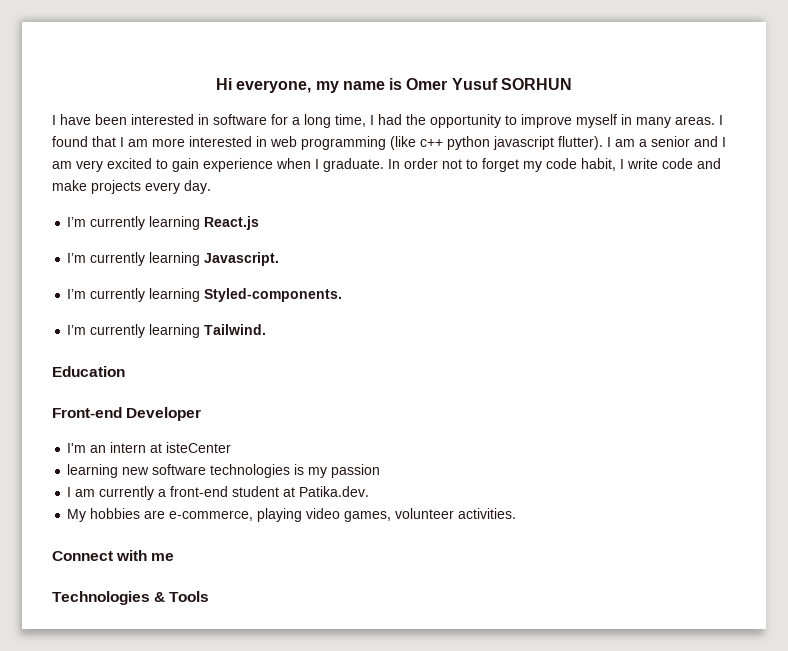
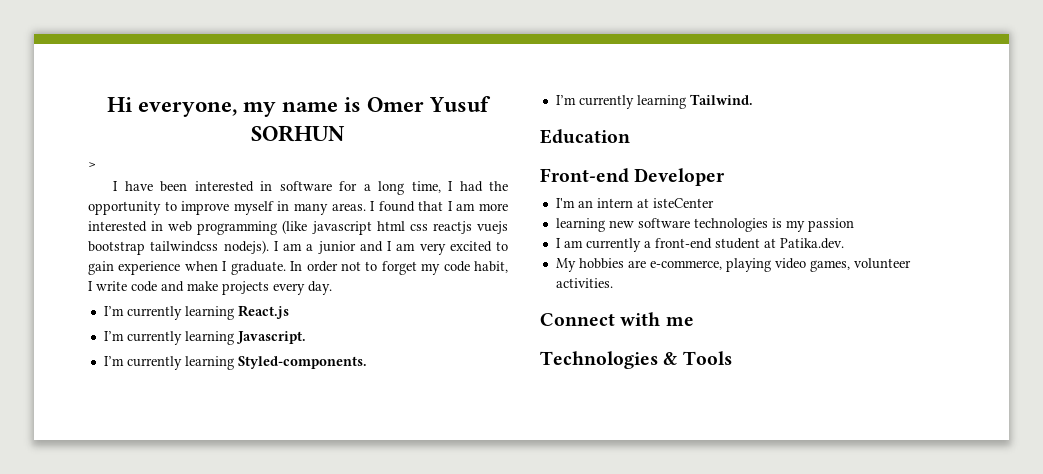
(573, 84) none -> [88,162,96,168] // >
[420,136,603,150] c++ python javascript flutter). -> [311,221,508,235] [88,240,269,255] javascript html css reactjs vuejs bootstrap tailwindcss nodejs).
[651,136,690,147] senior -> [317,241,356,254] junior

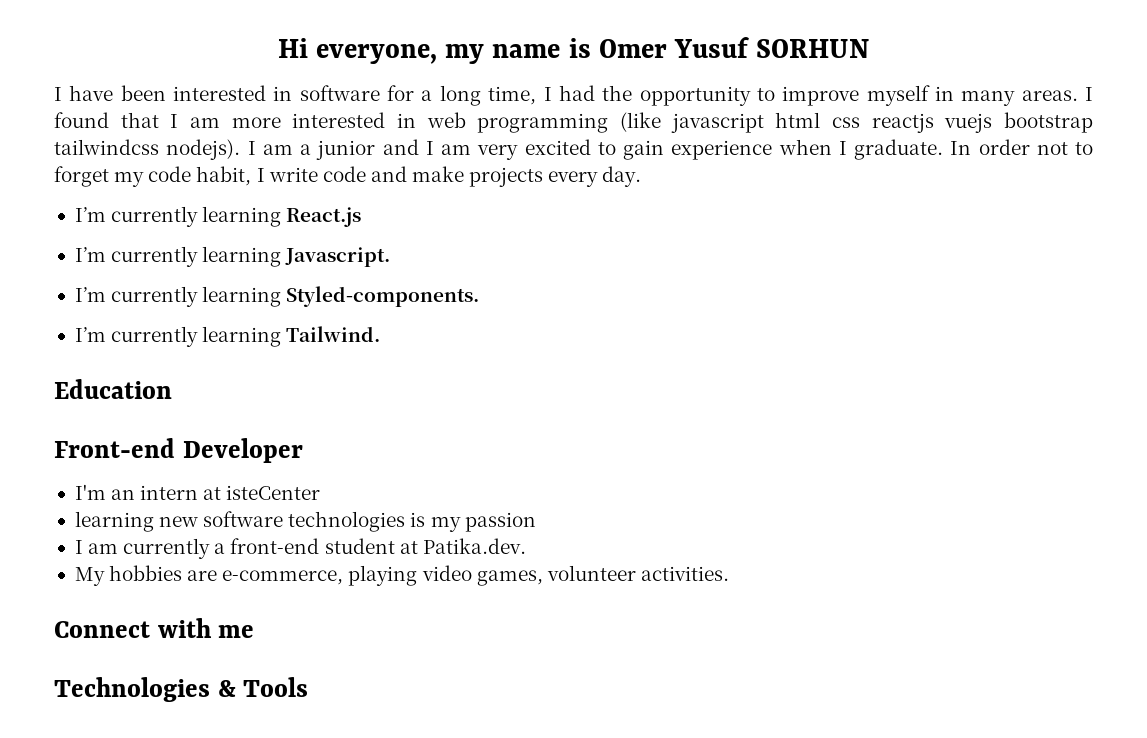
[88,162,96,168] // > -> (870, 48) none

